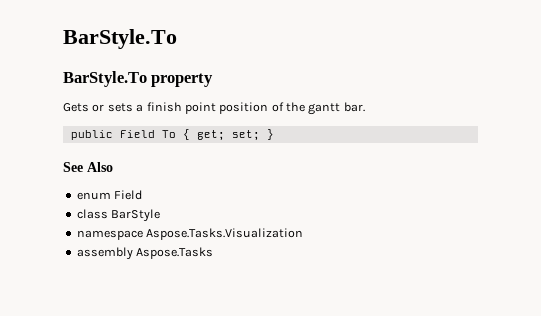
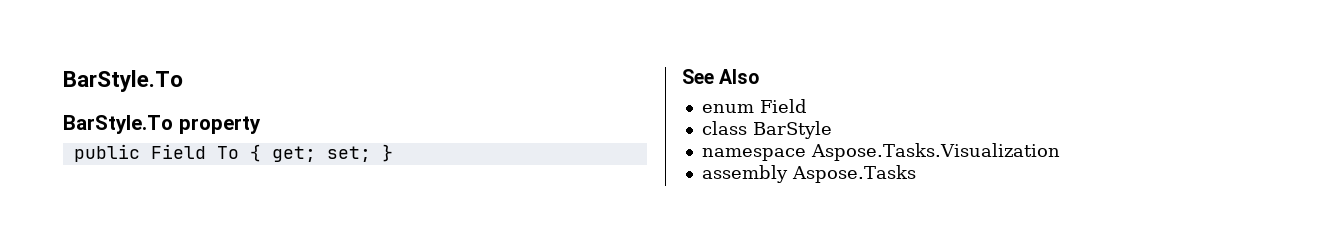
[63,102,365,115] // Gets or sets a finish point position of the gantt bar. -> (261, 125) none

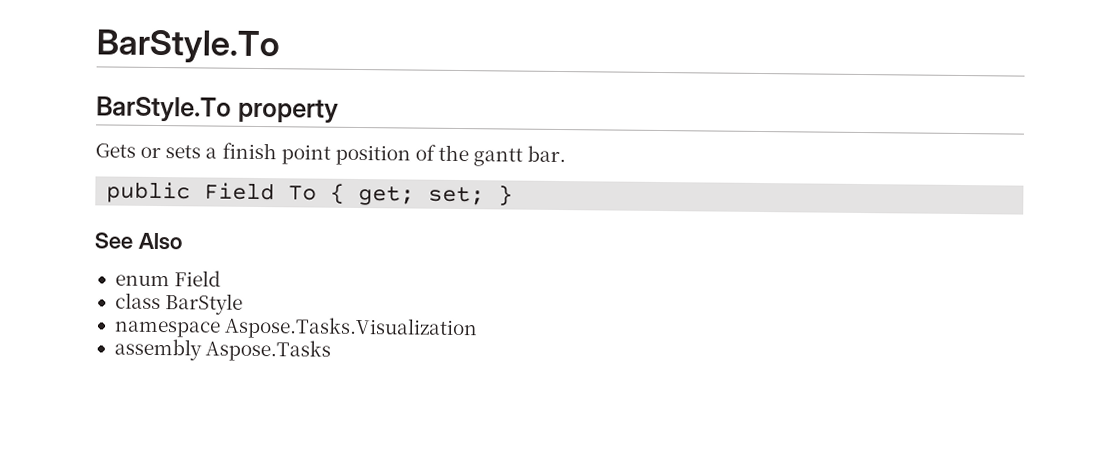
(261, 125) none -> [95,142,567,167] // Gets or sets a finish point position of the gantt bar.

